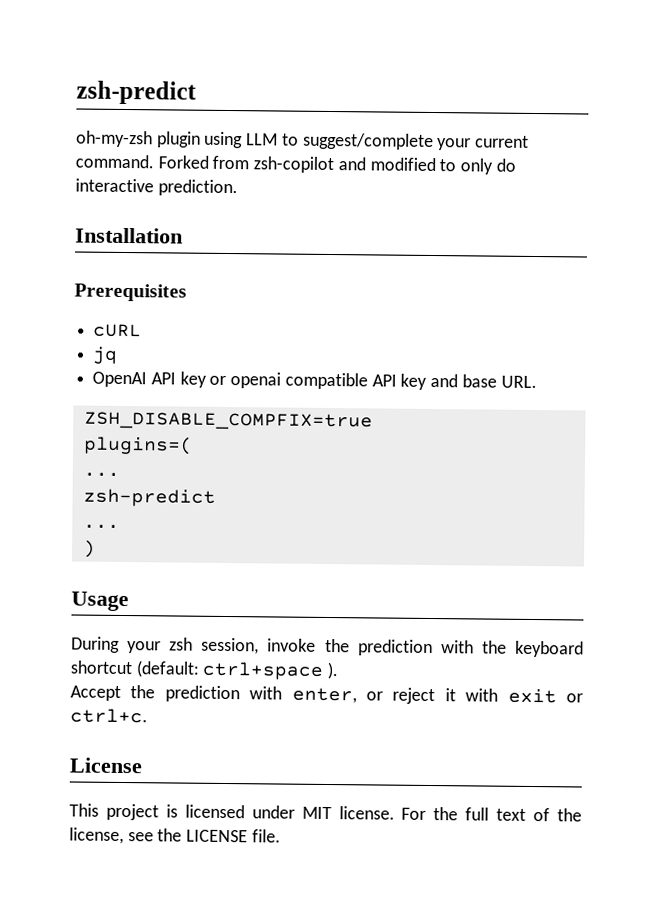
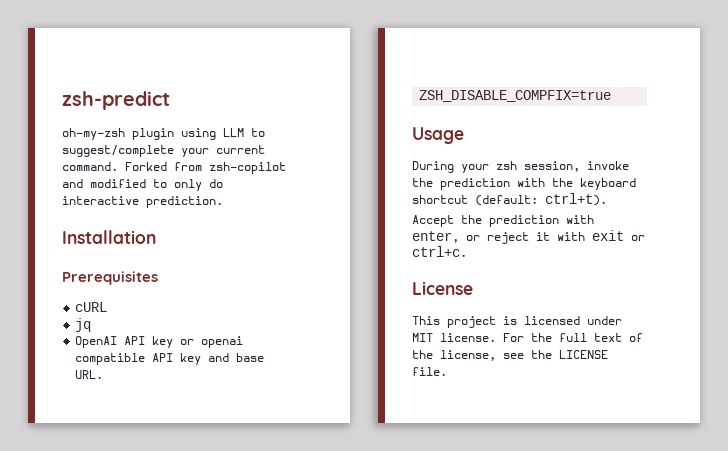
[83,435,193,455] [82,472,120,477] [82,488,216,507] [82,524,120,529] [82,539,96,558] // plugins=( // ... // zsh-predict // ... // ) -> (612, 96) none
[202,661,340,680] ctrl+space ). -> [545,193,607,206] ctrl+t).

